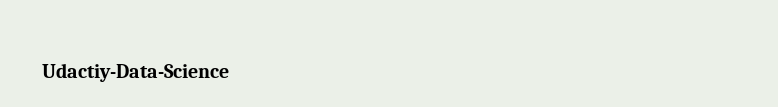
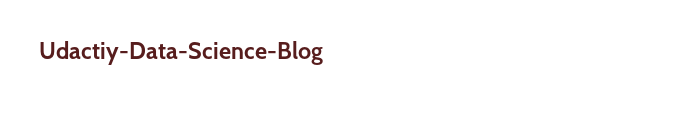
[42,63,229,82] Udactiy-Data-Science -> [39,41,323,65] Udactiy-Data-Science-Blog

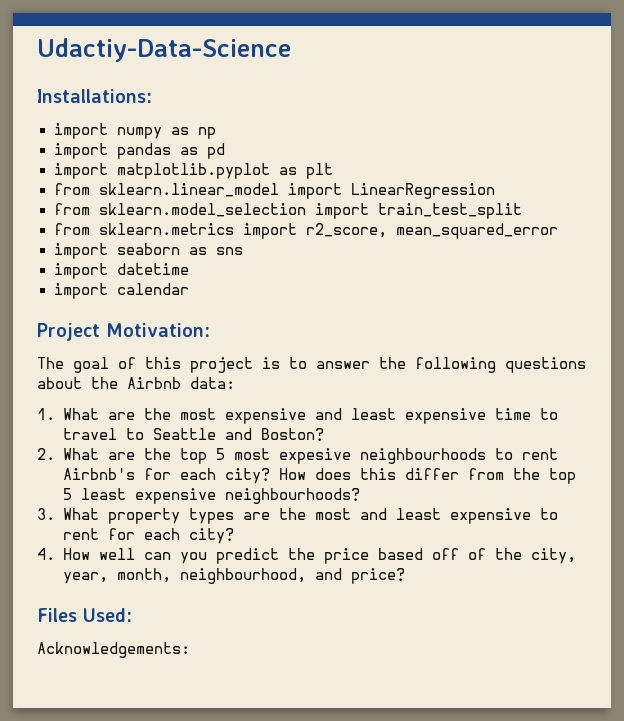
[39,41,323,65] Udactiy-Data-Science-Blog -> [37,38,291,62] [37,89,152,103] [53,123,216,139] [53,143,225,159] [53,163,333,179] [53,183,495,199] [53,203,522,219] [53,223,558,239] [53,243,243,259] [53,263,189,279] [53,283,189,299] [37,323,210,341] [37,357,586,373] [37,377,235,389] [37,408,558,424] [62,428,324,441] [37,448,558,464] [62,468,576,484] [62,488,360,504] [37,508,558,524] [62,528,234,544] [37,548,576,564] [62,568,405,584] [37,608,132,622] [37,642,190,658] Udactiy-Data-Science // Installations: // import numpy as np // import pandas as pd // import matplotlib.pyplot as plt // from sklearn.linear_model import LinearRegression // from sklearn.model_selection import train_test_split // from sklearn.metrics import r2_score, mean_squared_error // import seaborn as sns // import datetime // import calendar // Project Motivation: // The goal of this project is to answer the following questions about the Airbnb data: // 1. What are the most expensive and least expensive time to travel to Seattle and Boston? // 2. What are the top 5 most expesive neighbourhoods to rent Airbnb's for each city? How does this differ from the top 5 least expensive neighbourhoods? // 3. What property types are the most and least expensive to rent for each city? // 4. How well can you predict the price based off of the city, year, month, neighbourhood, and price? // Files Used: // Acknowledgements:

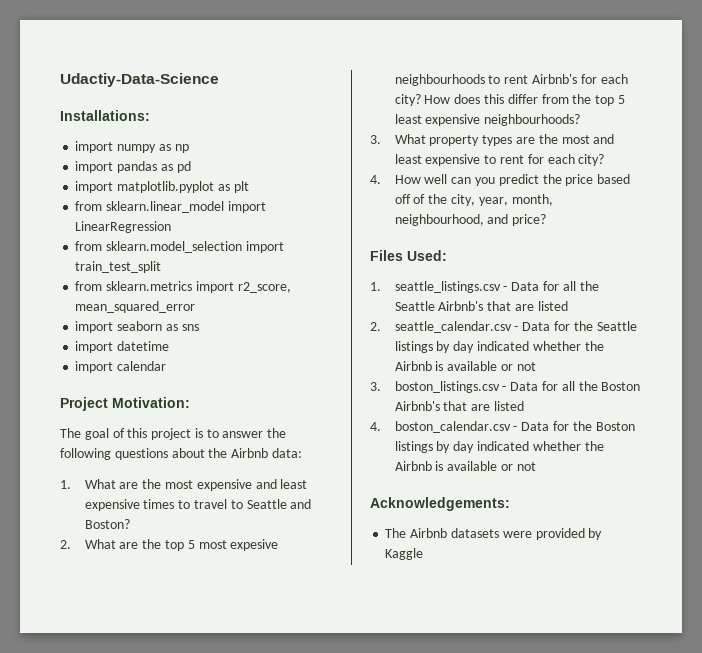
[494,408,531,420] time -> [143,499,175,509] times
[37,642,190,658] Acknowledgements: -> [370,281,599,293] [394,301,568,311] [370,321,637,333] [394,341,604,353] [394,361,536,371] [370,381,641,393] [394,401,524,411] [370,421,635,433] [394,441,604,453] [394,461,536,471] [370,497,510,511] [385,528,603,540] [385,548,424,560] 1. seattle_listings.csv - Data for all the Seattle Airbnb's that are listed // 2. seattle_calendar.csv - Data for the Seattle listings by day indicated whether the Airbnb is available or not // 3. boston_listings.csv - Data for all the Boston Airbnb's that are listed // 4. boston_calendar.csv - Data for the Boston listings by day indicated whether the Airbnb is available or not // Acknowledgements: // The Airbnb datasets were provided by Kaggle

